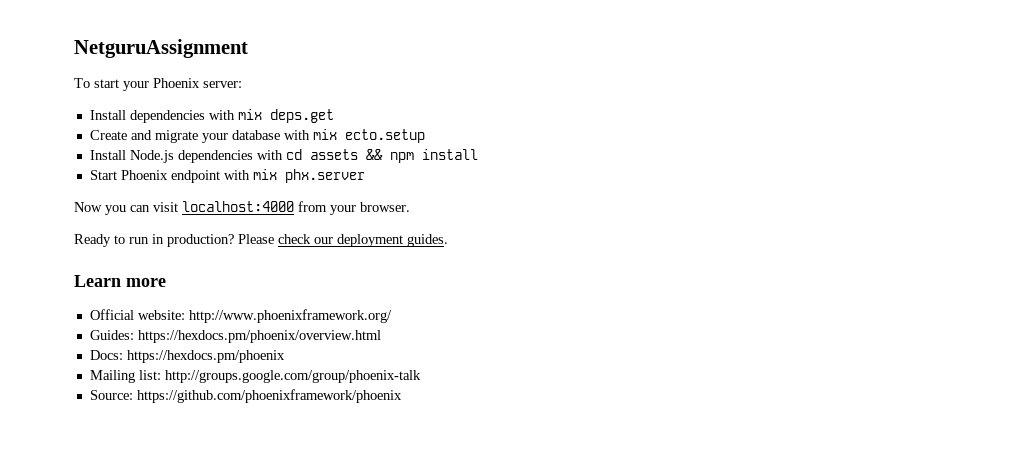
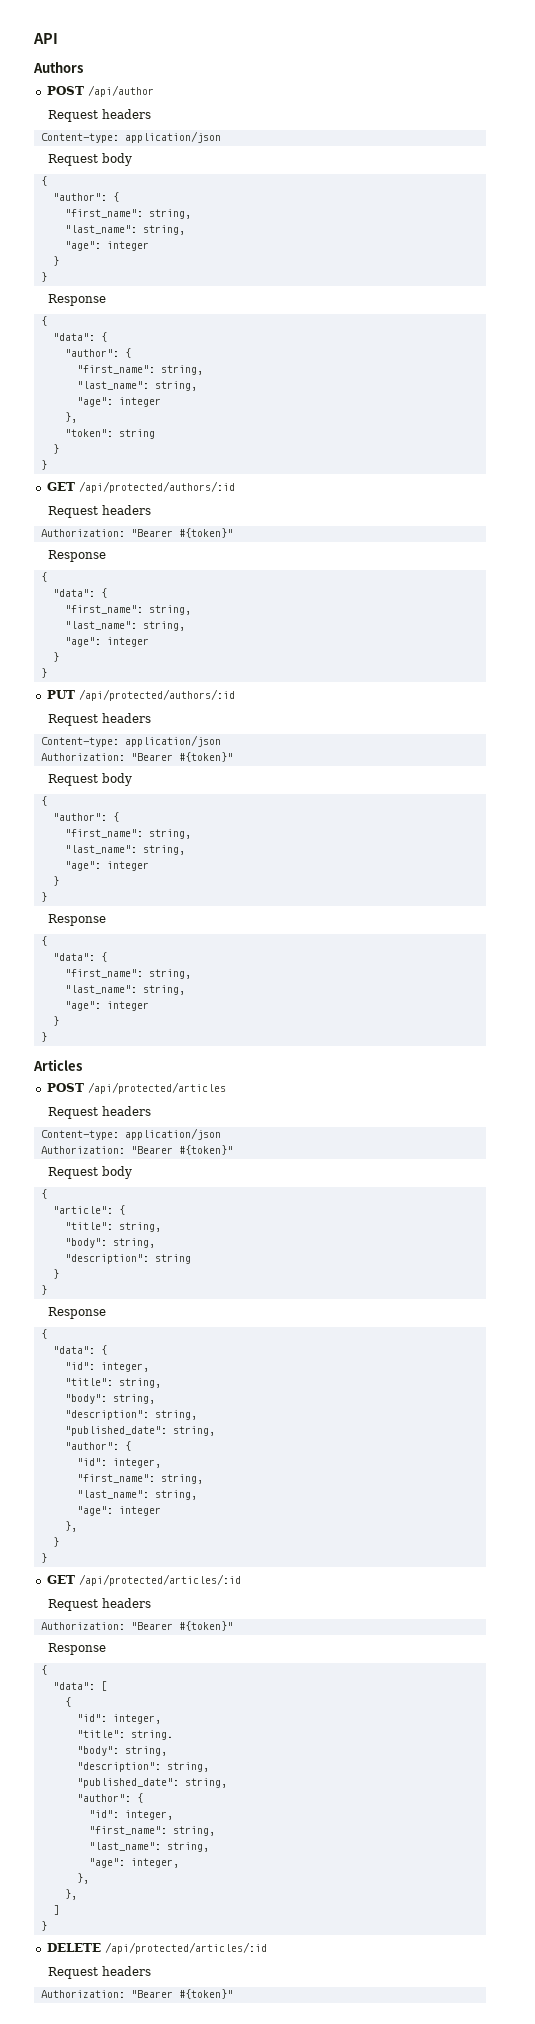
[74,39,248,58] [74,78,242,91] [89,109,334,123] [89,129,425,143] [89,149,478,163] [89,169,365,183] [74,201,410,215] [74,234,448,247] [74,275,166,287] [89,309,392,323] [89,330,381,343] [89,350,285,363] [89,370,421,383] [89,389,402,403] NetguruAssignment // To start your Phoenix server: // Install dependencies with mix deps.get // Create and migrate your database with mix ecto.setup // Install Node.js dependencies with cd assets && npm install // Start Phoenix endpoint with mix phx.server // Now you can visit localhost:4000 from your browser. // Ready to run in production? Please check our deployment guides. // Learn more // Official website: http://www.phoenixframework.org/ // Guides: https://hexdocs.pm/phoenix/overview.html // Docs: https://hexdocs.pm/phoenix // Mailing list: http://groups.google.com/group/phoenix-talk // Source: https://github.com/phoenixframework/phoenix -> [33,33,58,44] [33,62,83,73] [46,85,154,97] [47,109,151,122] [40,131,221,143] [47,153,132,166] [40,176,47,186] [52,192,119,202] [64,209,191,219] [64,225,185,235] [64,241,149,251] [52,256,59,266] [40,272,47,282] [47,294,106,306] [40,316,47,326] [52,332,107,342] [64,348,131,358] [76,365,203,375] [76,381,197,391] [76,397,161,407] [64,412,77,423] [64,429,155,439] [52,444,59,454] [40,460,47,470] [46,481,235,493] [47,505,151,518] [40,528,233,538] [47,550,106,562] [40,572,47,582] [52,588,107,598] [64,605,191,615] [64,621,185,631] [64,637,149,647] [52,652,59,662] [40,668,47,678] [46,689,235,701] [47,713,151,726] [40,735,221,747] [40,752,233,762] [47,773,132,786] [40,796,47,806] [52,812,119,822] [64,829,191,839] [64,845,185,855] [64,861,149,871] [52,876,59,886] [40,892,47,902] [47,914,106,926] [40,936,47,946] [52,952,107,962] [64,969,191,979] [64,985,185,995] [64,1001,149,1011] [52,1016,59,1026] [40,1032,47,1042] [33,1059,82,1071] [46,1082,226,1094] [47,1106,151,1119] [40,1128,221,1140] [40,1145,233,1155] [47,1166,132,1179] [40,1189,47,1199] [52,1205,125,1215] [64,1222,161,1232] [64,1238,155,1248] [64,1254,191,1264] [52,1269,59,1279] [40,1285,47,1295] [47,1307,106,1319] [40,1329,47,1339] [52,1345,107,1355] [64,1362,149,1372] [64,1378,161,1388] [64,1394,155,1404] [64,1410,197,1420] [64,1426,215,1436] [64,1441,131,1451] [76,1458,161,1468] [76,1474,203,1484] [76,1490,197,1500] [76,1506,161,1516] [64,1521,77,1532] [52,1537,59,1547] [40,1553,47,1563] [46,1574,241,1586] [47,1598,151,1611] [40,1621,233,1631] [47,1643,106,1655] [40,1665,47,1675] [52,1681,107,1691] [64,1697,71,1707] [76,1714,161,1724] [76,1730,173,1740] [76,1746,167,1756] [76,1762,209,1772] [76,1778,227,1788] [76,1793,143,1803] [88,1810,173,1820] [88,1826,215,1836] [88,1842,209,1852] [88,1858,179,1868] [76,1873,89,1884] [64,1889,77,1900] [52,1905,59,1915] [40,1921,47,1931] [46,1942,267,1954] [47,1966,151,1979] [40,1989,233,1999] API // Authors // POST /api/author // Request headers // Content-type: application/json // Request body // { // "author": { // "first_name": string, // "last_name": string, // "age": integer // } // } // Response // { // "data": { // "author": { // "first_name": string, // "last_name": string, // "age": integer // }, // "token": string // } // } // GET /api/protected/authors/:id // Request headers // Authorization: "Bearer #{token}" // Response // { // "data": { // "first_name": string, // "last_name": string, // "age": integer // } // } // PUT /api/protected/authors/:id // Request headers // Content-type: application/json // Authorization: "Bearer #{token}" // Request body // { // "author": { // "first_name": string, // "last_name": string, // "age": integer // } // } // Response // { // "data": { // "first_name": string, // "last_name": string, // "age": integer // } // } // Articles // POST /api/protected/articles // Request headers // Content-type: application/json // Authorization: "Bearer #{token}" // Request body // { // "article": { // "title": string, // "body": string, // "description": string // } // } // Response // { // "data": { // "id": integer, // "title": string, // "body": string, // "description": string, // "published_date": string, // "author": { // "id": integer, // "first_name": string, // "last_name": string, // "age": integer // }, // } // } // GET /api/protected/articles/:id // Request headers // Authorization: "Bearer #{token}" // Response // { // "data": [ // { // "id": integer, // "title": string. // "body": string, // "description": string, // "published_date": string, // "author": { // "id": integer, // "first_name": string, // "last_name": string, // "age": integer, // }, // }, // ] // } // DELETE /api/protected/articles/:id // Request headers // Authorization: "Bearer #{token}"

